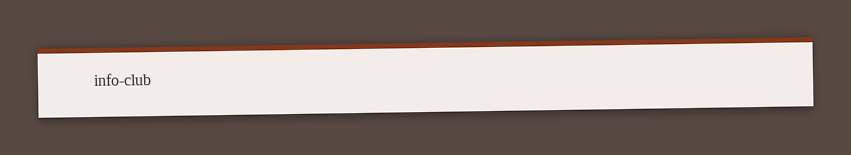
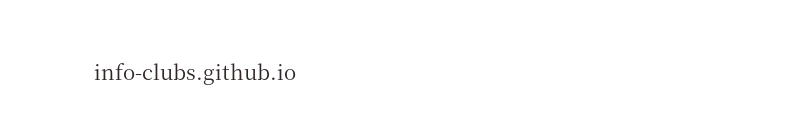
[93,73,152,86] info-club -> [94,63,296,85] info-clubs.github.io

